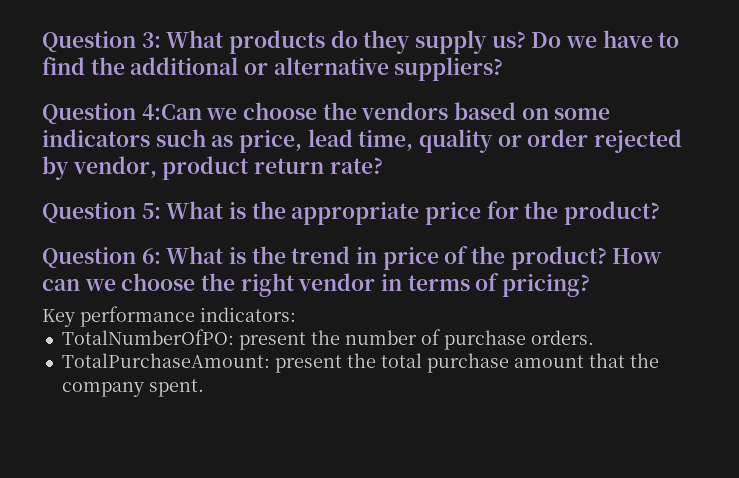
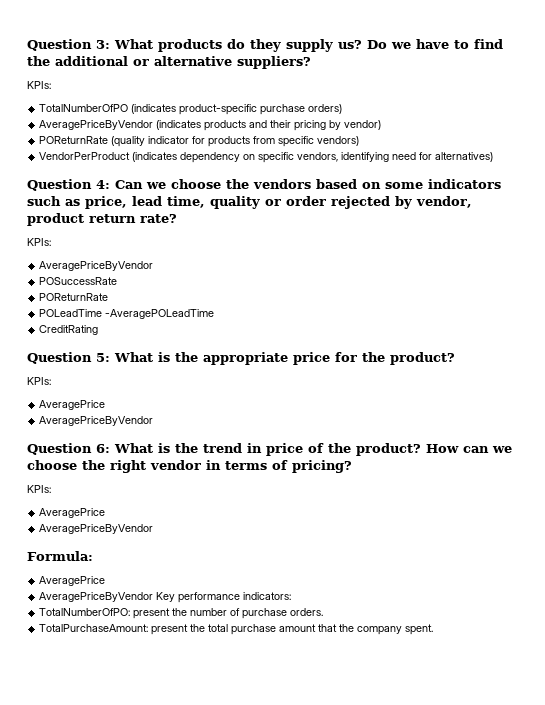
[42,102,202,124] // Question 4:Can -> [27,81,51,89] [39,104,343,115] [39,120,382,131] [39,136,360,147] [39,152,494,163] [27,179,143,191] // KPIs: // TotalNumberOfPO (indicates product-specific purchase orders) // AveragePriceByVendor (indicates products and their pricing by vendor) // POReturnRate (quality indicator for products from specific vendors) // VendorPerProduct (indicates dependency on specific vendors, identifying need for alternatives) // Question 4: Can
(383, 165) none -> [27,238,51,246] [39,261,154,271] [39,277,118,285] [39,293,109,301] [39,309,215,319] [39,325,99,335] // KPIs: // AveragePriceByVendor // POSuccessRate // POReturnRate // POLeadTime -AveragePOLeadTime // CreditRating
(661, 213) none -> [27,377,51,385] [39,400,106,410] [39,416,154,426] // KPIs: // AveragePrice // AveragePriceByVendor
(591, 285) none -> [27,485,51,493] [39,508,106,518] [39,524,154,534] [27,551,93,561] [39,576,106,586] [39,592,154,602] KPIs: // AveragePrice // AveragePriceByVendor // Formula: // AveragePrice // AveragePriceByVendor

